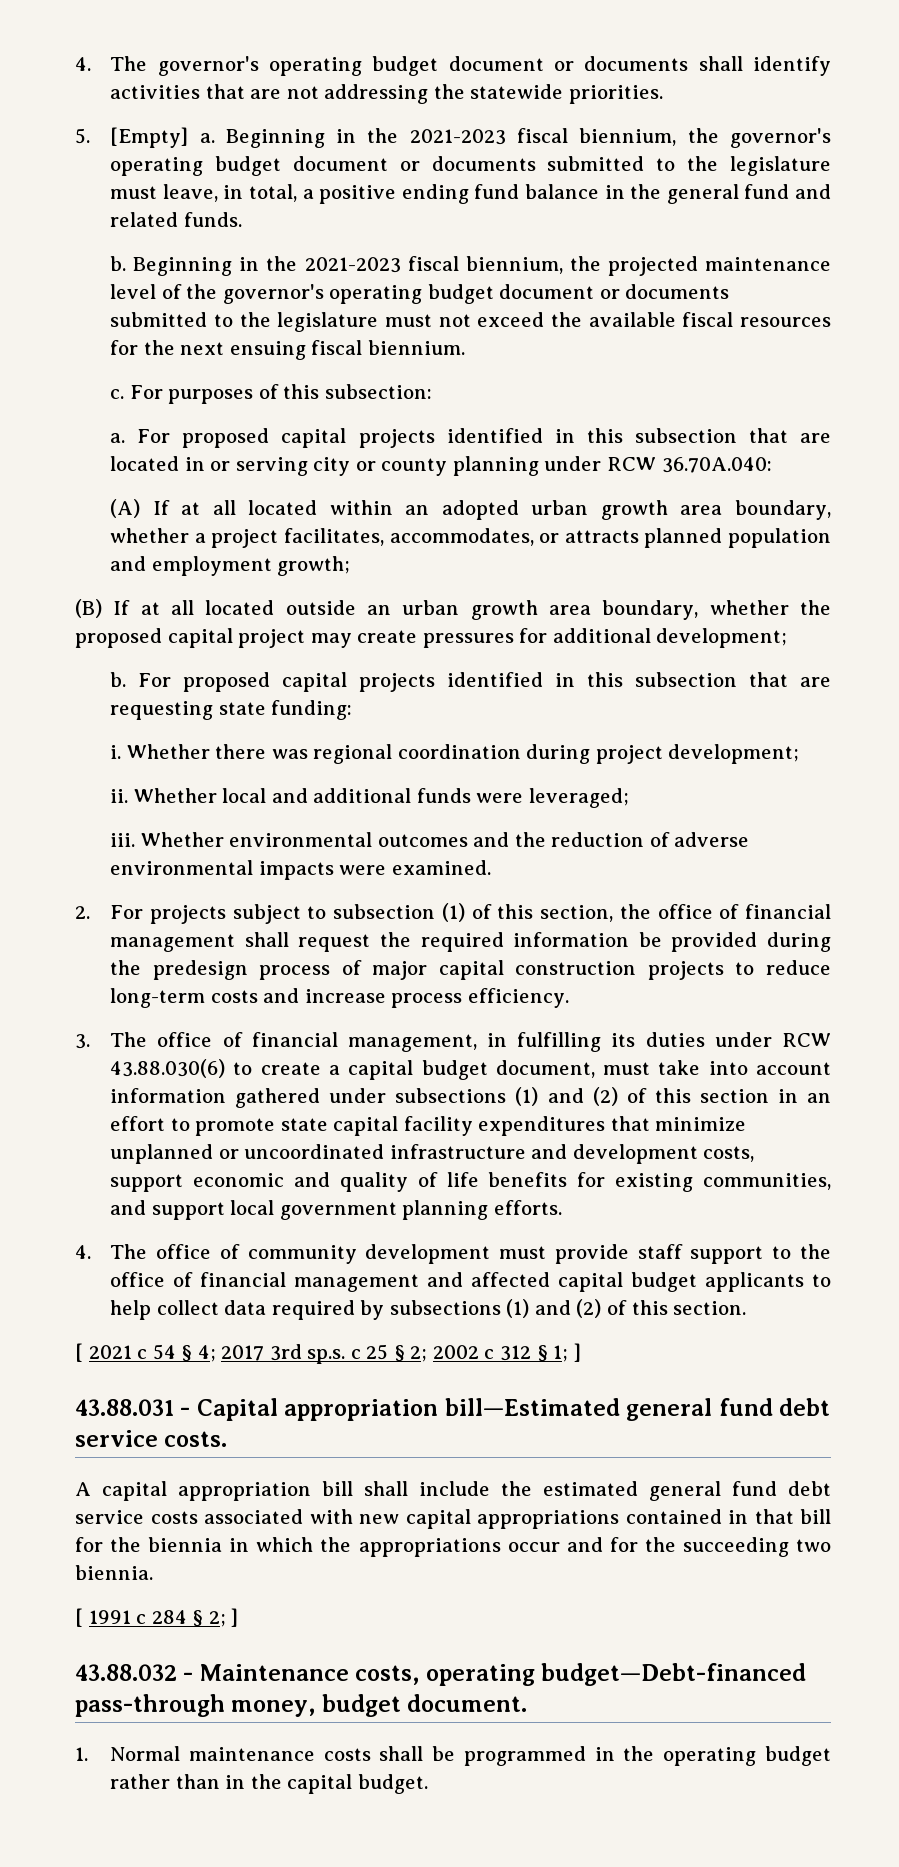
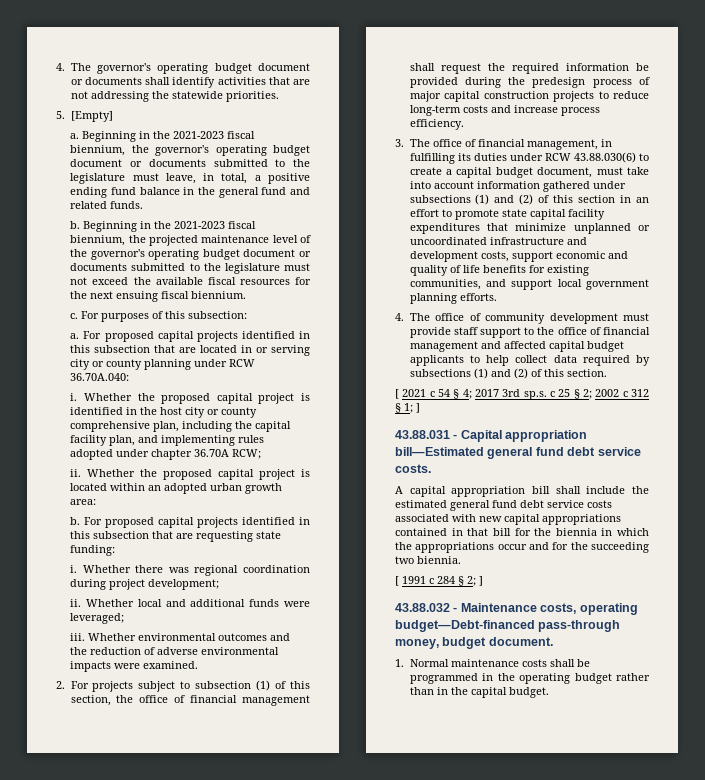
(189, 137) none -> (113, 116) //
[110,499,236,518] (A) If at all -> [70,393,310,404] [70,407,258,418] [70,421,292,432] [70,435,265,446] [70,449,262,460] [70,469,310,480] i. Whether the proposed capital project is identified in the host city or county comprehensive plan, including the capital facility plan, and implementing rules adopted under chapter 36.70A RCW; // ii. Whether the proposed capital project is
[680,500,831,520] [110,528,832,548] [110,556,351,576] [75,599,832,620] [75,628,788,648] area boundary, whether a project facilitates, accommodates, or attracts planned population and employment growth; // (B) If at all located outside an urban growth area boundary, whether the proposed capital project may create pressures for additional development; -> [70,499,97,505] area:

